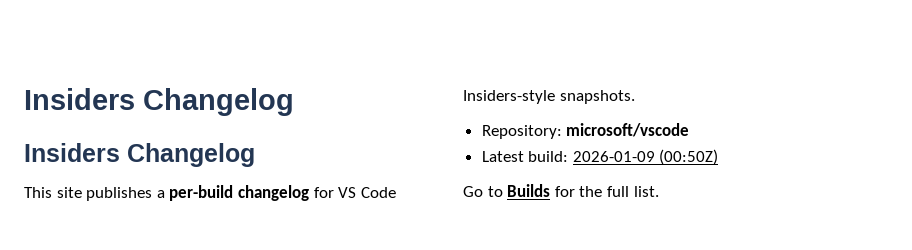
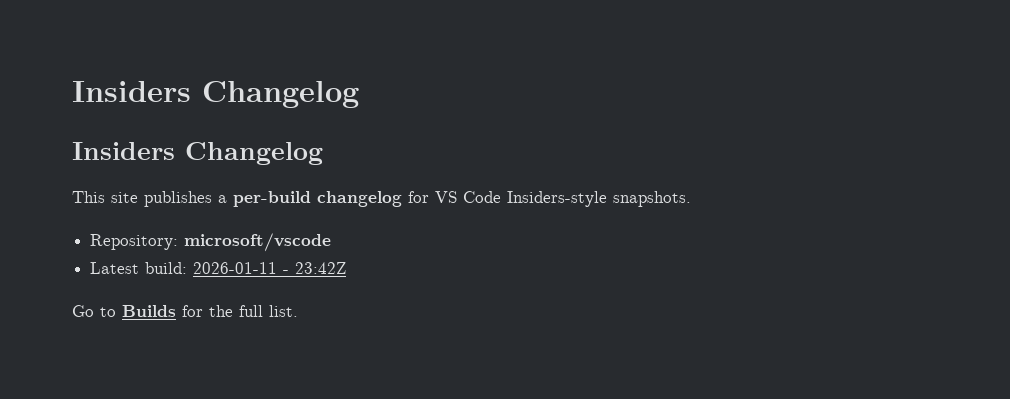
[572,149,719,165] 2026-01-09 (00:50Z) -> [193,262,347,274] 2026-01-11 - 23:42Z

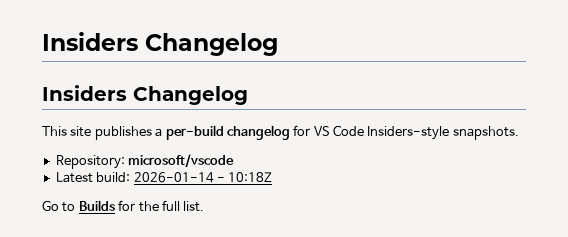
[193,262,347,274] 2026-01-11 - 23:42Z -> [133,172,273,183] 2026-01-14 - 10:18Z

